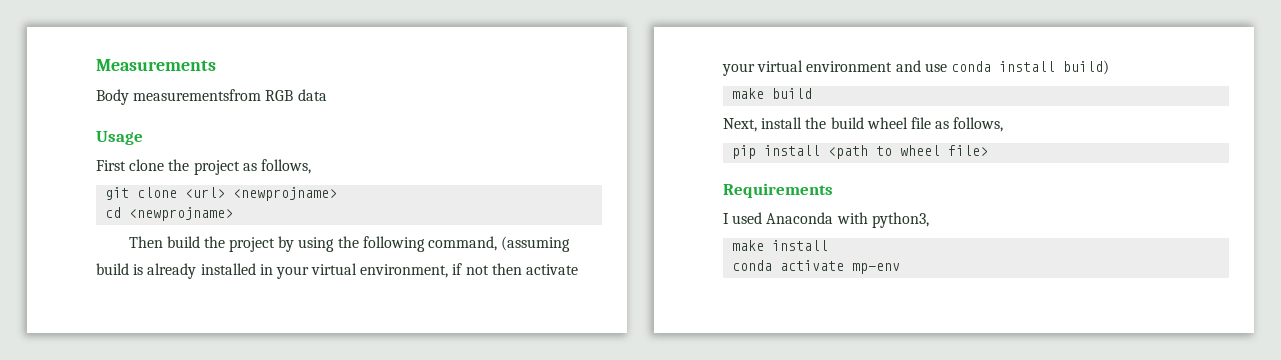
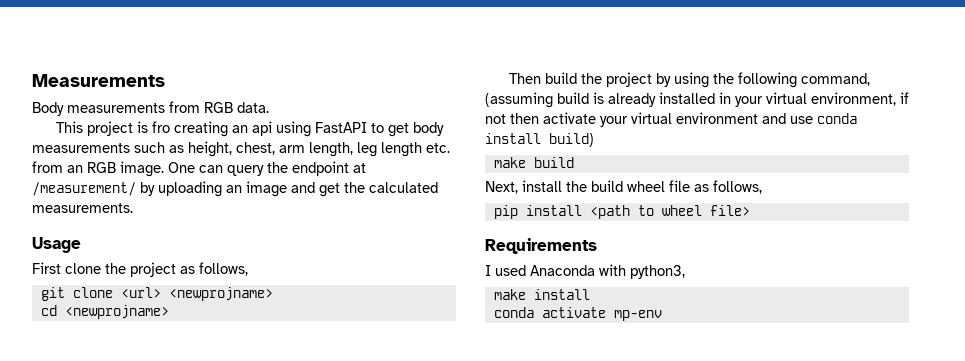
[133,89,327,101] measurementsfrom RGB data -> [67,101,269,113] [56,121,445,137] [32,141,450,157] [32,161,366,177] [32,181,438,197] [32,203,133,213] measurements from RGB data. // This project is fro creating an api using FastAPI to get body measurements such as height, chest, arm length, leg length etc. from an RGB image. One can query the endpoint at /measurement/ by uploading an image and get the calculated measurements.

